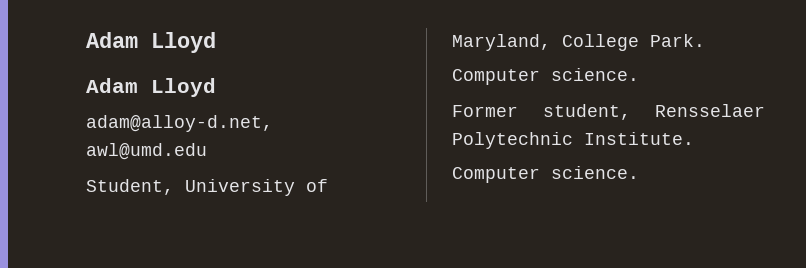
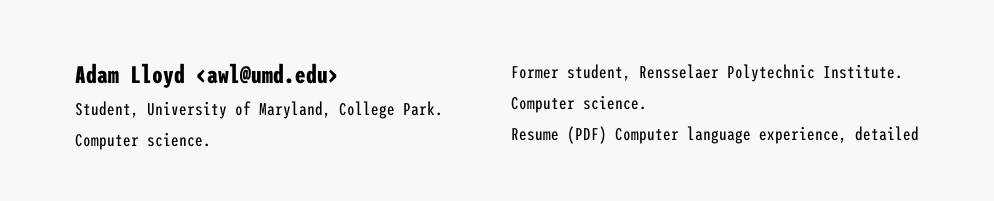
[86,32,216,53] [86,78,216,97] [86,115,273,132] [86,143,207,160] Adam Lloyd // Adam Lloyd // adam@alloy-d.net, awl@umd.edu -> [75,63,339,88] Adam Lloyd <awl@umd.edu>
(639, 172) none -> [511,126,919,144] // Resume (PDF) Computer language experience, detailed

